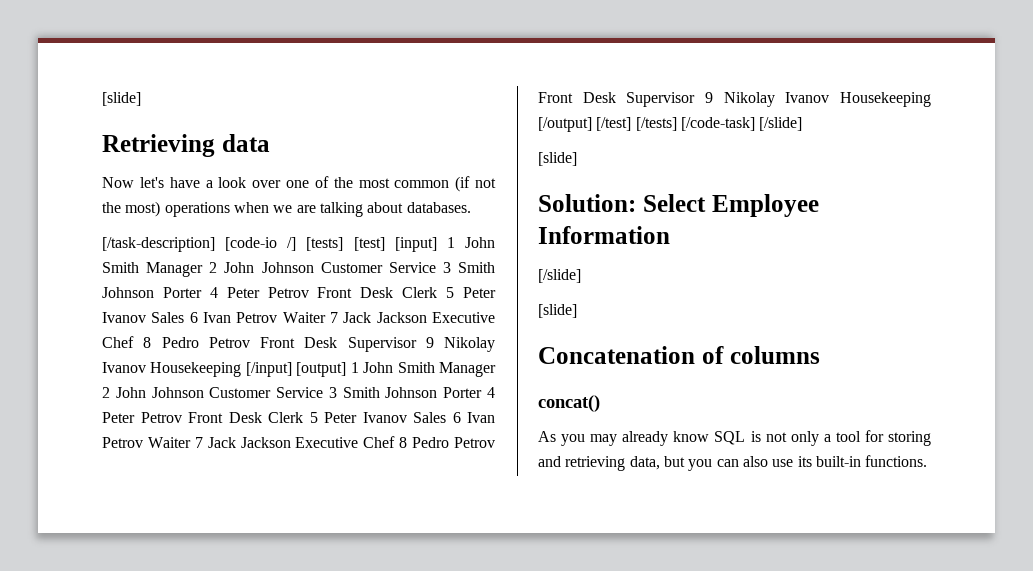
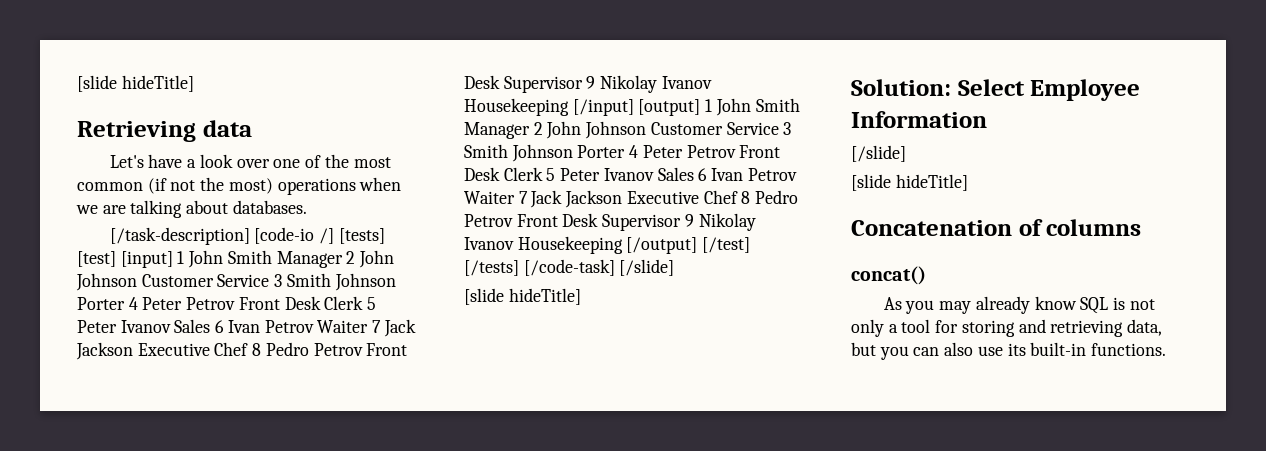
[102,92,141,106] [slide] -> [77,75,194,92] [slide hideTitle]
[102,177,164,188] Now let's -> [109,155,144,168] Let's
[538,152,577,166] [slide] -> [464,288,581,305] [slide hideTitle]
[538,304,577,318] [slide] -> [851,174,968,191] [slide hideTitle]

